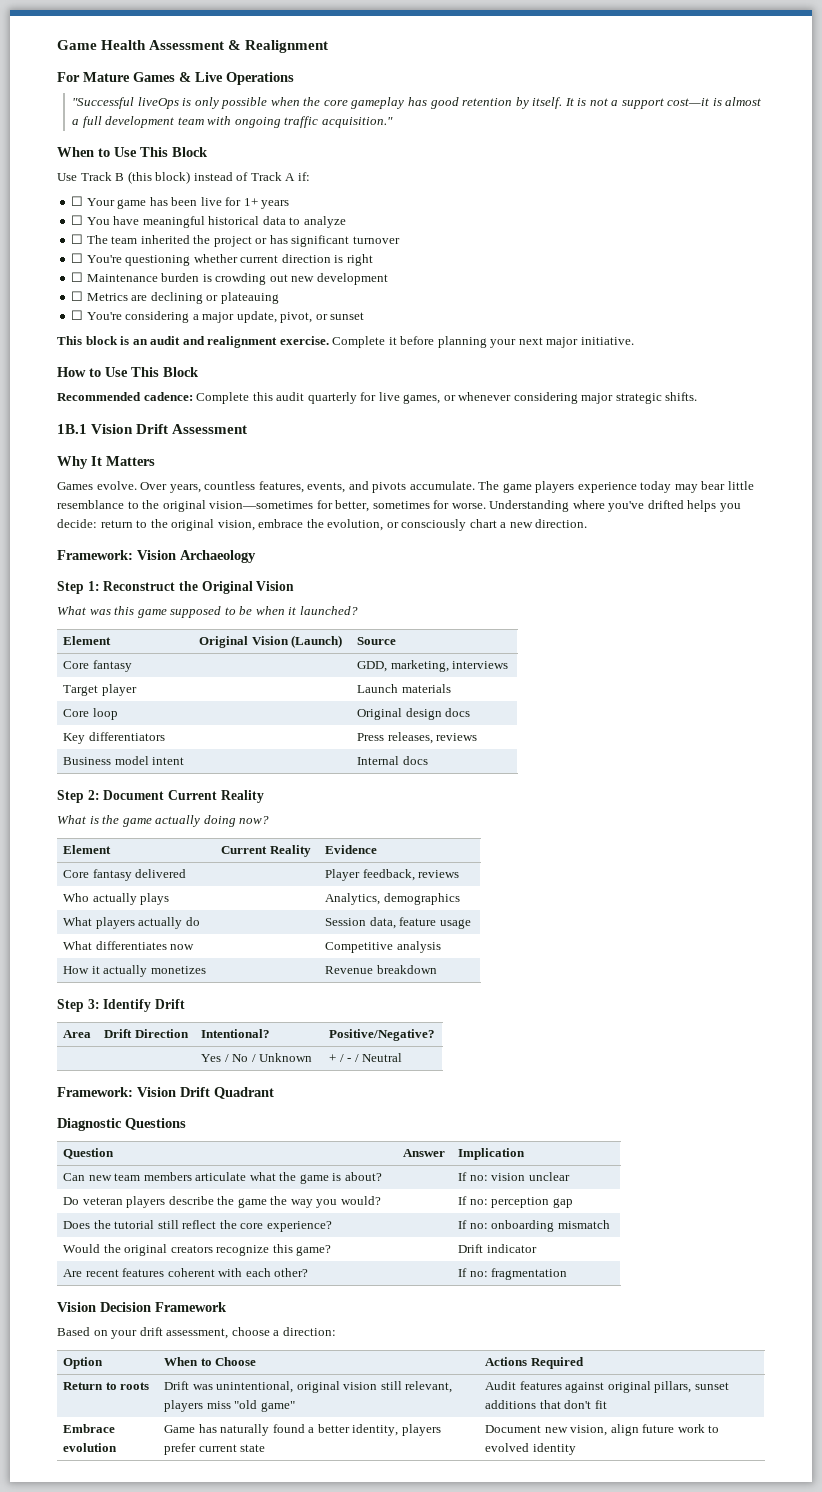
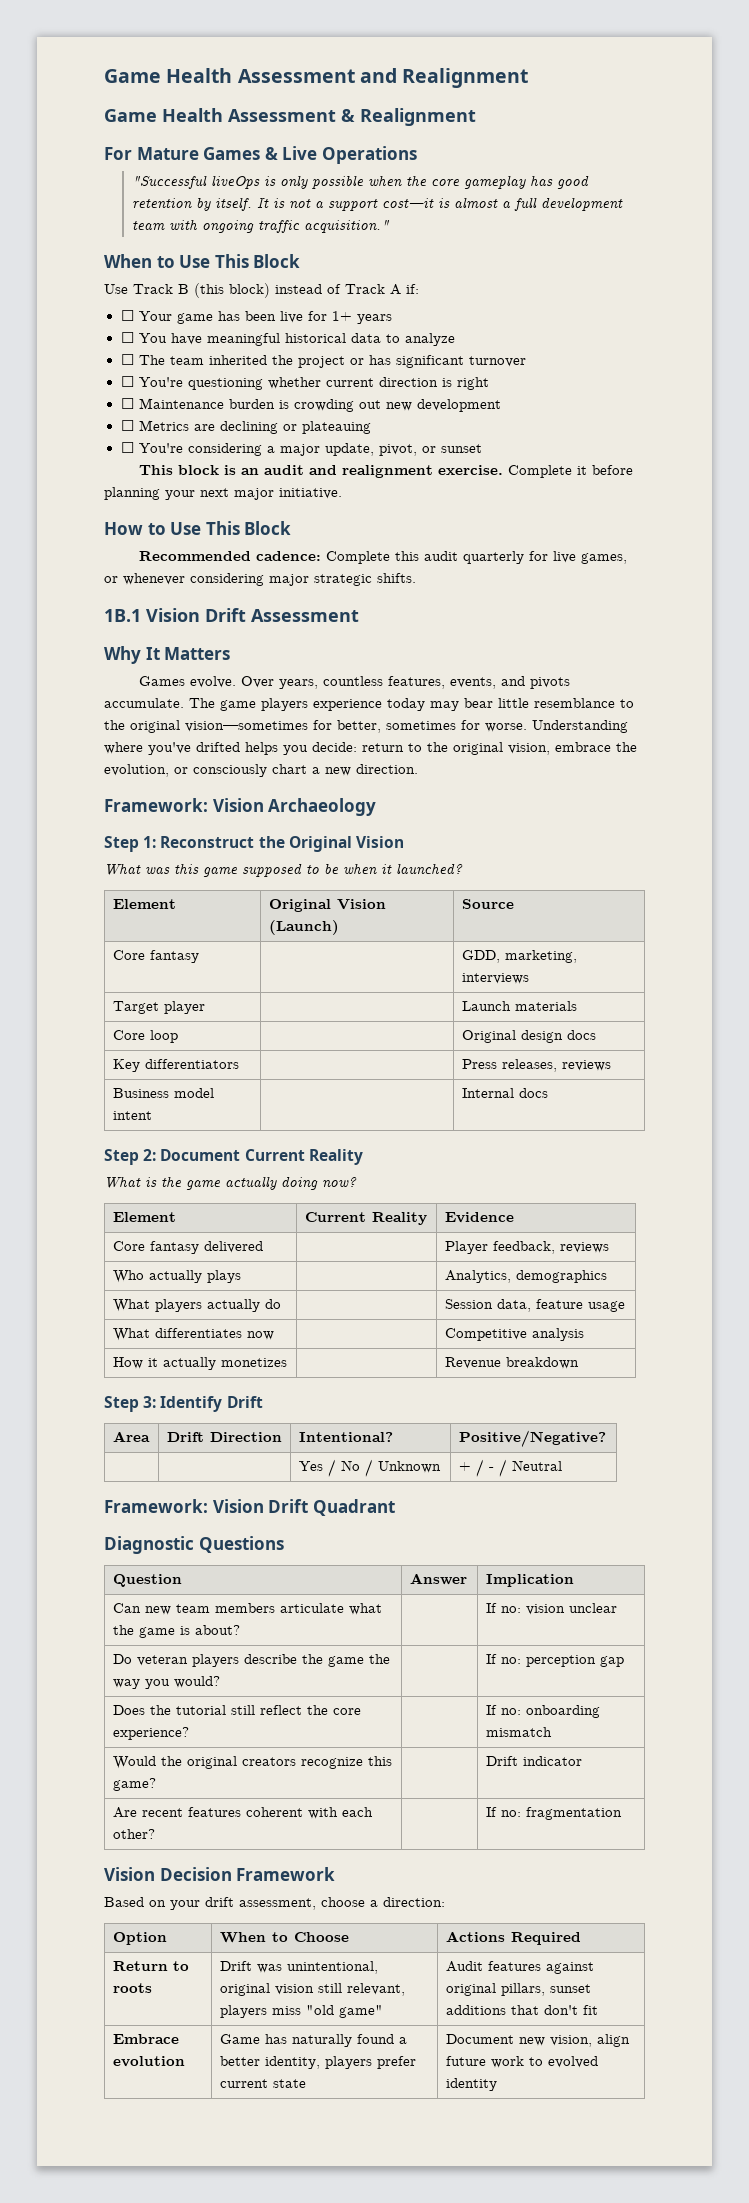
[57,40,225,50] Game Health Assessment -> [104,68,529,88] [104,108,336,122] Game Health Assessment and Realignment // Game Health Assessment

